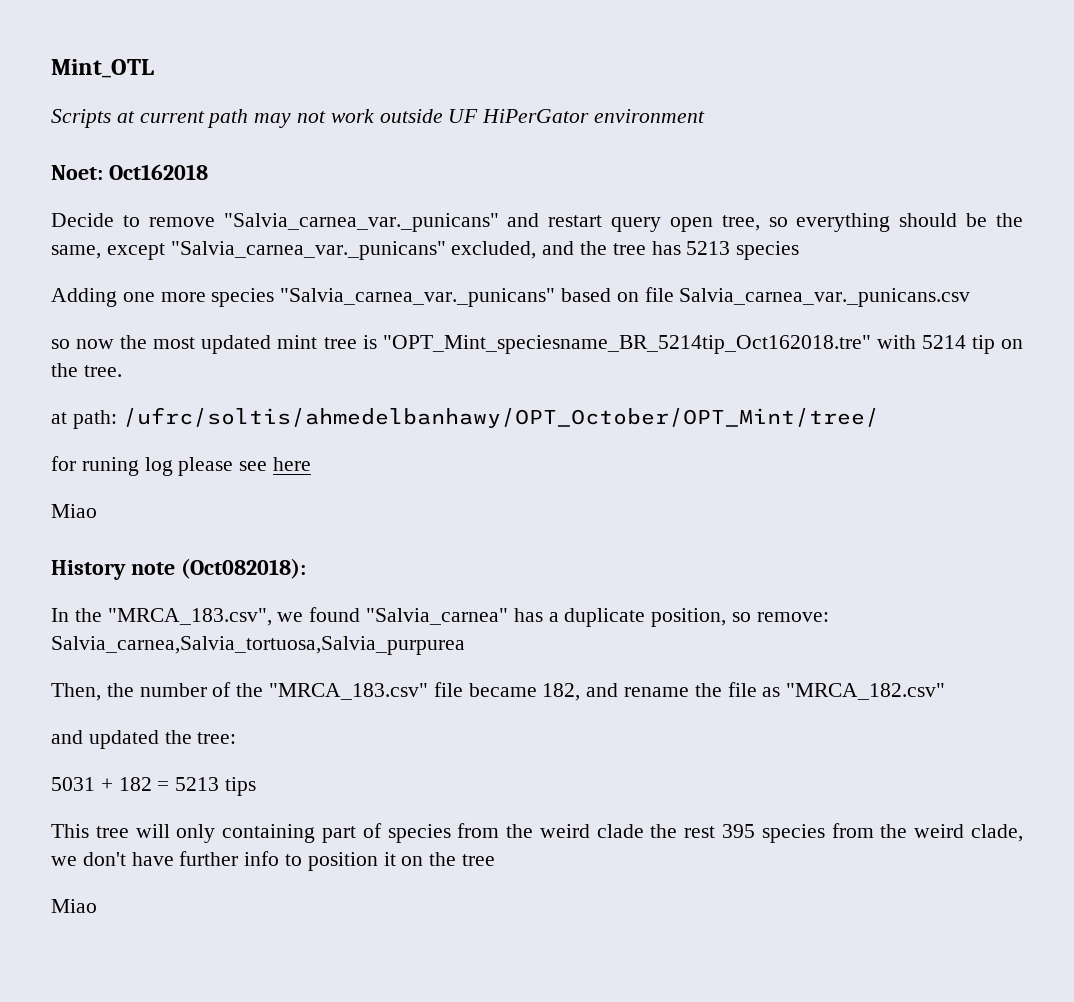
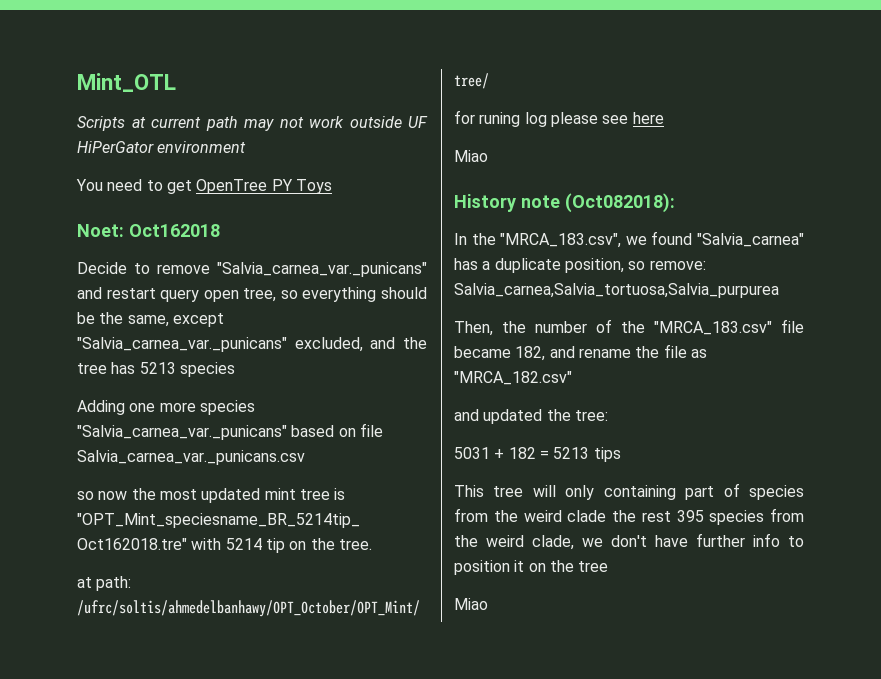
(706, 116) none -> [76,179,332,194] // You need to get OpenTree PY Toys

